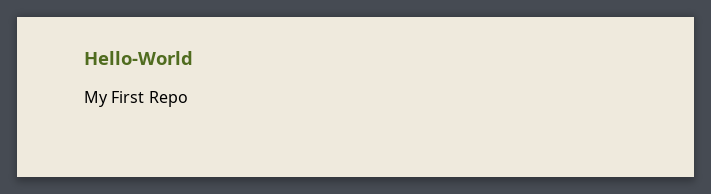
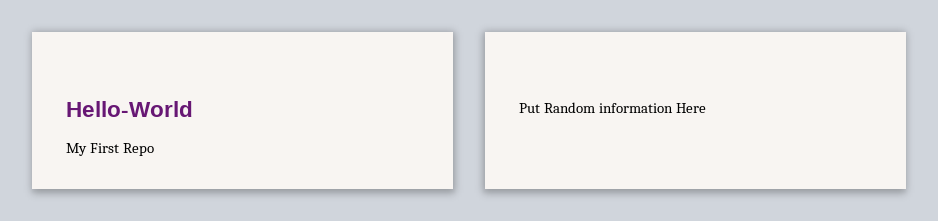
(188, 99) none -> [519,102,706,113] // Put Random information Here

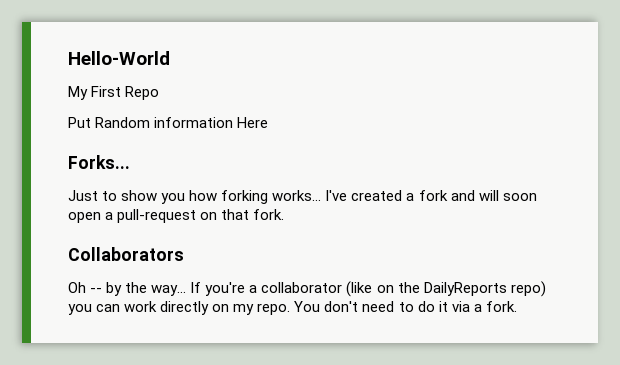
(706, 108) none -> [68,155,130,169] [68,190,537,204] [68,209,285,223] [68,247,184,261] [68,281,546,297] [68,301,517,315] // Forks... // Just to show you how forking works... I've created a fork and will soon open a pull-request on that fork. // Collaborators // Oh -- by the way... If you're a collaborator (like on the DailyReports repo) you can work directly on my repo. You don't need to do it via a fork.

